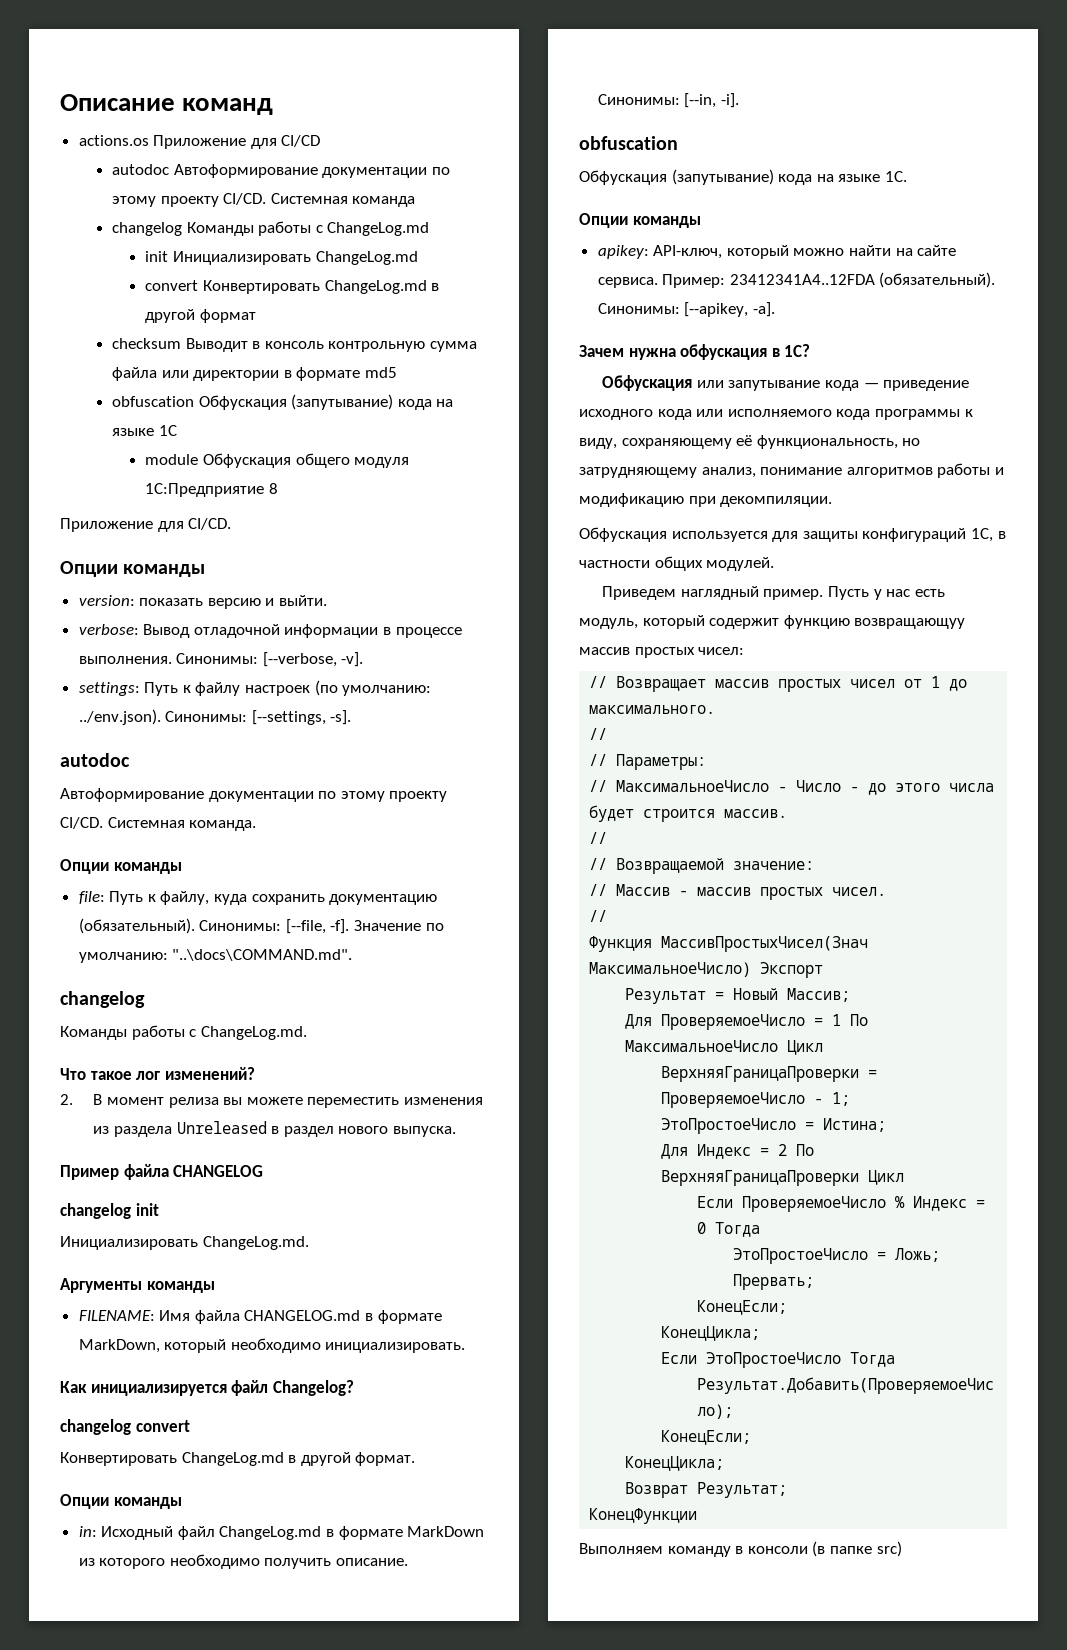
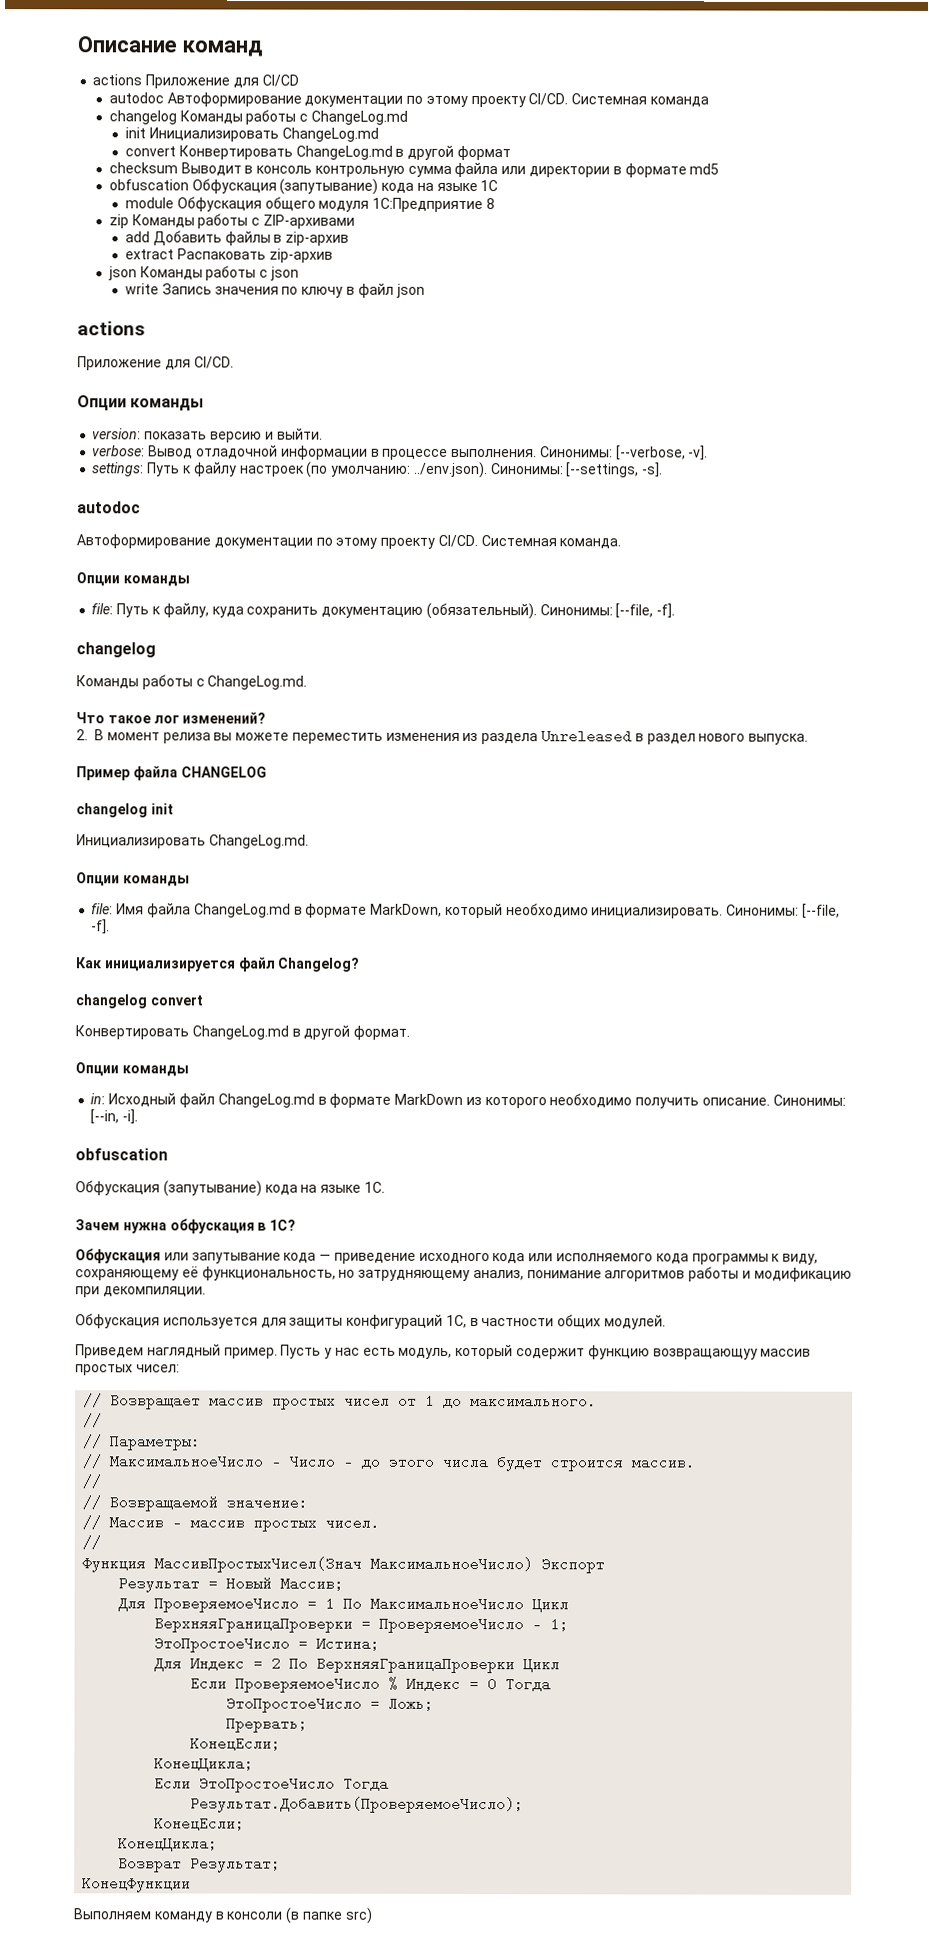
[78,135,149,146] actions.os -> [92,74,143,86] actions
(279, 488) none -> [108,213,355,229] [125,230,350,246] [125,248,333,263] [107,265,299,281] [125,282,425,298] [77,321,145,336] // zip Команды работы с ZIP-архивами // add Добавить файлы в zip-архив // extract Распаковать zip-архив // json Команды работы с json // write Запись значения по ключу в файл json // actions
[354,920,444,931] [78,949,353,963] Значение по умолчанию: "..\docs\COMMAND.md". -> (676, 611) none
[60,1278,215,1293] [78,1310,155,1321] Аргументы команды // FILENAME: -> [76,872,190,887] [91,903,114,915] Опции команды // file:
[244,1310,361,1321] CHANGELOG.md -> [193,903,291,918] ChangeLog.md
(466, 1347) none -> [726,903,840,919] [91,919,111,935] Синонимы: [--file, -f].
[579,213,701,228] [597,245,957,259] [597,272,996,288] [597,302,775,317] // Опции команды // apikey: API-ключ, который можно найти на сайте сервиса. Пример: 23412341A4..12FDA (обязательный). Синонимы: [--apikey, -a]. -> (385, 1187) none

